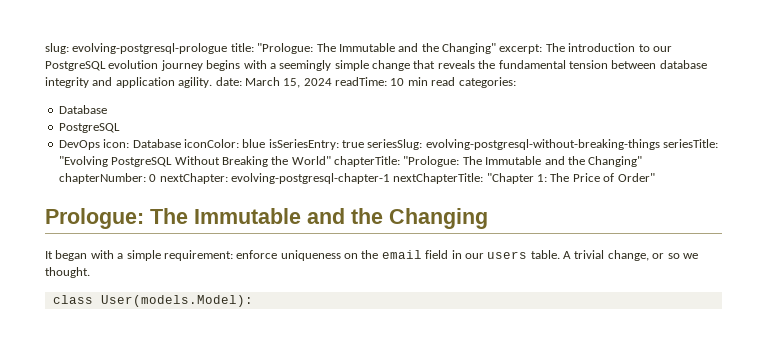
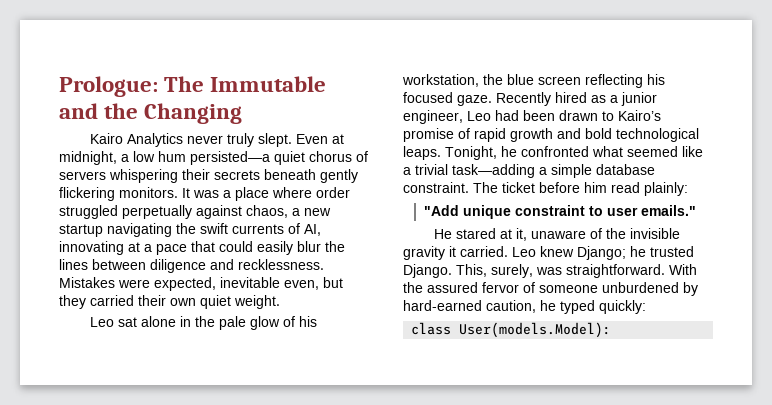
[45,43,672,54] [45,60,707,71] [45,77,516,88] [58,105,107,114] [58,123,120,133] [58,139,719,150] [58,156,643,167] [58,173,655,184] slug: evolving-postgresql-prologue title: "Prologue: The Immutable and the Changing" excerpt: The introduction to our PostgreSQL evolution journey begins with a seemingly simple change that reveals the fundamental tension between database integrity and application agility. date: March 15, 2024 readTime: 10 min read categories: // Database // PostgreSQL // DevOps icon: Database iconColor: blue isSeriesEntry: true seriesSlug: evolving-postgresql-without-breaking-things seriesTitle: "Evolving PostgreSQL Without Breaking the World" chapterTitle: "Prologue: The Immutable and the Changing" chapterNumber: 0 nextChapter: evolving-postgresql-chapter-1 nextChapterTitle: "Chapter 1: The Price of Order" // -> (59, 86) none
[45,250,698,261] [45,267,90,278] It began with a simple requirement: enforce uniqueness on the email field in our users table. A trivial change, or so we thought. -> [89,133,344,147] [59,151,368,165] [59,169,358,183] [59,187,350,201] [59,205,331,219] [59,223,321,237] [59,241,345,255] [59,259,324,273] [59,277,343,291] [59,295,280,309] [89,316,317,330] [402,74,665,88] [403,92,657,106] [403,110,661,124] [403,128,699,142] [403,146,703,160] [403,164,655,178] [403,182,688,196] [423,205,696,219] [433,228,680,241] [403,246,694,260] [403,264,697,278] [403,282,698,296] [403,300,646,314] Kairo Analytics never truly slept. Even at midnight, a low hum persisted—a quiet chorus of servers whispering their secrets beneath gently flickering monitors. It was a place where order struggled perpetually against chaos, a new startup navigating the swift currents of AI, innovating at a pace that could easily blur the lines between diligence and recklessness. Mistakes were expected, inevitable even, but they carried their own quiet weight. // Leo sat alone in the pale glow of his workstation, the blue screen reflecting his focused gaze. Recently hired as a junior engineer, Leo had been drawn to Kairo’s promise of rapid growth and bold technological leaps. Tonight, he confronted what seemed like a trivial task—adding a simple database constraint. The ticket before him read plainly: // "Add unique constraint to user emails." // He stared at it, unaware of the invisible gravity it carried. Leo knew Django; he trusted Django. This, surely, was straightforward. With the assured fervor of someone unburdened by hard-earned caution, he typed quickly:

